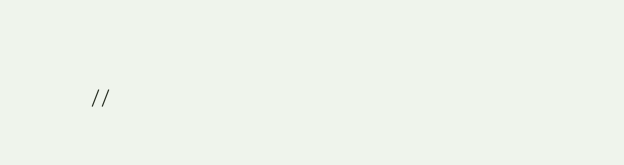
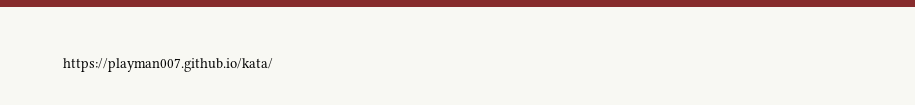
[90,89,110,107] // -> [63,58,273,72] https://playman007.github.io/kata/

